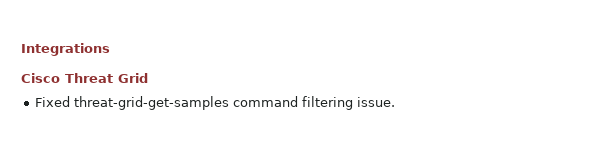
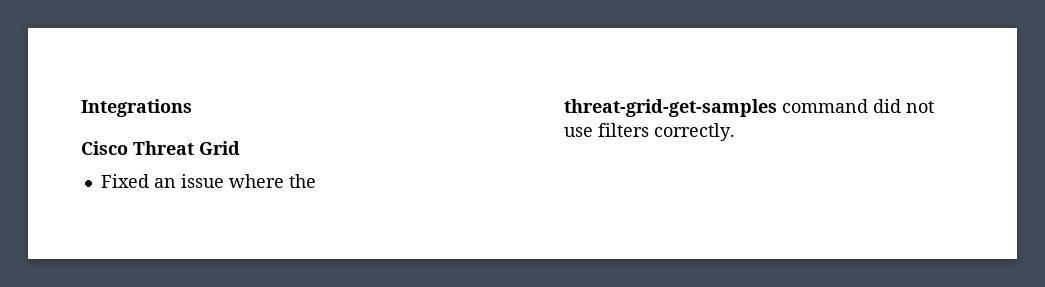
[74,96,396,110] threat-grid-get-samples command filtering issue. -> [153,174,316,188] [563,99,934,117] [563,123,735,141] an issue where the threat-grid-get-samples command did not use filters correctly.

